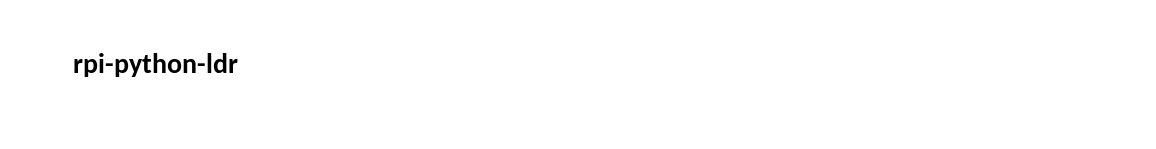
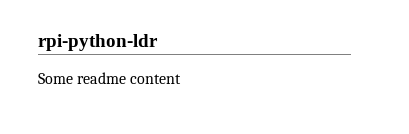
(238, 65) none -> [38,72,182,84] // Some readme content

